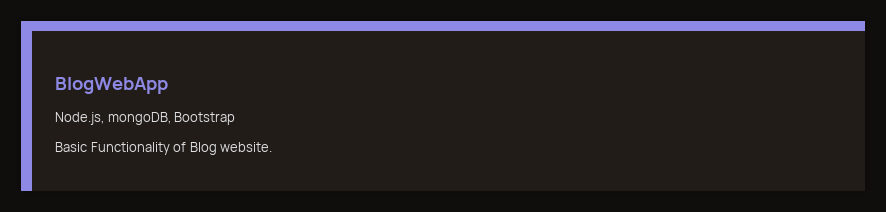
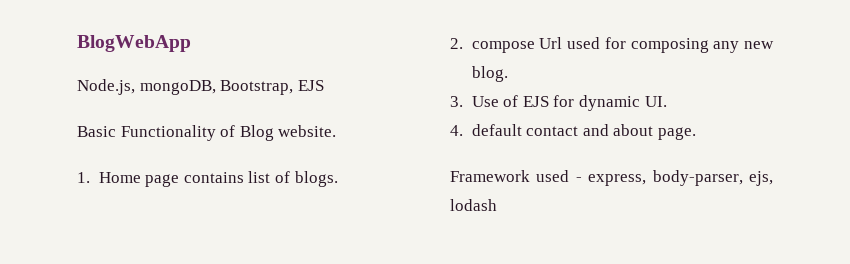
[174,112,236,125] Bootstrap -> [220,80,324,95] Bootstrap, EJS
(273, 147) none -> [77,171,338,187] [450,37,774,53] [471,66,508,82] [450,95,667,111] [450,124,696,140] [450,170,773,186] [450,199,497,211] // 1. Home page contains list of blogs. // 2. compose Url used for composing any new blog. // 3. Use of EJS for dynamic UI. // 4. default contact and about page. // Framework used - express, body-parser, ejs, lodash

